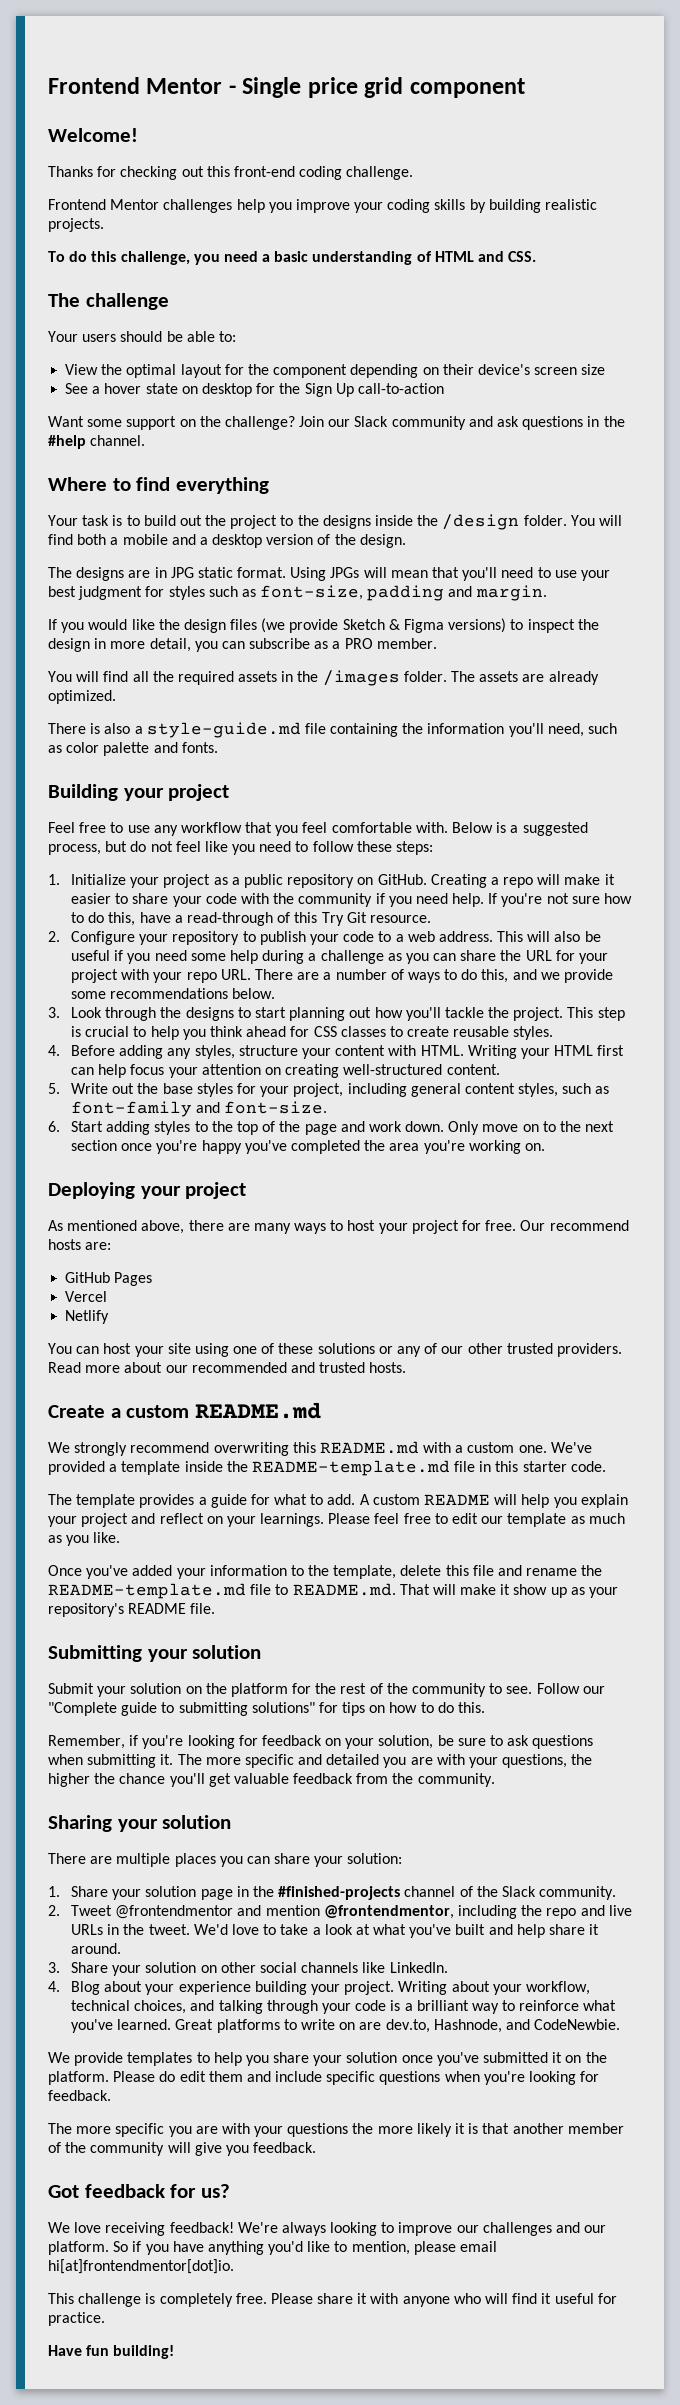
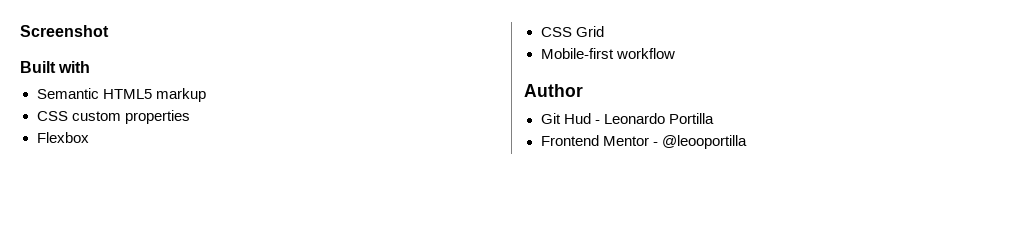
[48,77,525,98] [48,128,138,142] [48,166,414,180] [48,199,598,213] [48,218,104,232] [48,251,537,265] [48,293,169,310] [48,331,236,342] [65,364,606,378] [65,383,444,397] [48,416,625,430] [48,435,146,449] [48,477,270,494] [48,514,622,530] [48,534,406,548] [48,567,610,581] [48,585,547,601] [48,618,599,633] [48,638,437,652] [48,670,599,686] [48,690,116,704] [48,722,618,738] [48,742,218,756] [48,784,230,801] [48,822,588,836] [48,841,434,855] [48,874,615,888] [71,893,632,907] [71,912,431,926] [48,931,601,945] [71,950,608,964] [71,969,613,983] [71,988,276,999] [48,1007,625,1021] [71,1026,554,1040] [48,1045,625,1059] [71,1064,500,1078] [48,1083,610,1097] [71,1101,328,1117] [48,1121,615,1135] [71,1140,545,1154] [48,1182,247,1199] [48,1220,629,1234] [48,1239,112,1250] [65,1272,153,1286] [65,1291,108,1302] [65,1310,110,1324] [48,1343,622,1357] [48,1362,407,1373] [48,1402,322,1419] [48,1441,592,1456] [48,1460,606,1476] [48,1494,628,1508] [48,1513,625,1527] [48,1532,121,1546] [48,1565,603,1579] [48,1583,619,1599] [48,1603,216,1617] [48,1645,262,1662] [48,1683,605,1697] [48,1702,486,1716] [48,1735,594,1749] [48,1754,593,1768] [48,1773,495,1787] [48,1815,232,1832] [48,1853,403,1867] [48,1886,617,1900] [48,1905,632,1919] [71,1924,600,1938] [71,1943,122,1954] [48,1962,448,1976] [48,1981,590,1995] [71,2000,617,2014] [71,2019,621,2033] [48,2052,607,2066] [48,2071,600,2085] [48,2090,111,2101] [48,2123,624,2137] [48,2142,317,2156] [48,2184,231,2198] [48,2222,607,2236] [48,2241,498,2255] [48,2259,234,2274] [48,2293,617,2307] [48,2312,105,2326] [48,2345,175,2359] Frontend Mentor - Single price grid component // Welcome! // Thanks for checking out this front-end coding challenge. // Frontend Mentor challenges help you improve your coding skills by building realistic projects. // To do this challenge, you need a basic understanding of HTML and CSS. // The challenge // Your users should be able to: // View the optimal layout for the component depending on their device's screen size // See a hover state on desktop for the Sign Up call-to-action // Want some support on the challenge? Join our Slack community and ask questions in the #help channel. // Where to find everything // Your task is to build out the project to the designs inside the /design folder. You will find both a mobile and a desktop version of the design. // The designs are in JPG static format. Using JPGs will mean that you'll need to use your best judgment for styles such as font-size, padding and margin. // If you would like the design files (we provide Sketch & Figma versions) to inspect the design in more detail, you can subscribe as a PRO member. // You will find all the required assets in the /images folder. The assets are already optimized. // There is also a style-guide.md file containing the information you'll need, such as color palette and fonts. // Building your project // Feel free to use any workflow that you feel comfortable with. Below is a suggested process, but do not feel like you need to follow these steps: // 1. Initialize your project as a public repository on GitHub. Creating a repo will make it easier to share your code with the community if you need help. If you're not sure how to do this, have a read-through of this Try Git resource. // 2. Configure your repository to publish your code to a web address. This will also be useful if you need some help during a challenge as you can share the URL for your project with your repo URL. There are a number of ways to do this, and we provide some recommendations below. // 3. Look through the designs to start planning out how you'll tackle the project. This step is crucial to help you think ahead for CSS classes to create reusable styles. // 4. Before adding any styles, structure your content with HTML. Writing your HTML first can help focus your attention on creating well-structured content. // 5. Write out the base styles for your project, including general content styles, such as font-family and font-size. // 6. Start adding styles to the top of the page and work down. Only move on to the next section once you're happy you've completed the area you're working on. // Deploying your project // As mentioned above, there are many ways to host your project for free. Our recommend hosts are: // GitHub Pages // Vercel // Netlify // You can host your site using one of these solutions or any of our other trusted providers. Read more about our recommended and trusted hosts. // Create a custom README.md // We strongly recommend overwriting this README.md with a custom one. We've provided a template inside the README-template.md file in this starter code. // The template provides a guide for what to add. A custom README will help you explain your project and reflect on your learnings. Please feel free to edit our template as much as you like. // Once you've added your information to the template, delete this file and rename the README-template.md file to README.md. That will make it show up as your repository's README file. // Submitting your solution // Submit your solution on the platform for the rest of the community to see. Follow our "Complete guide to submitting solutions" for tips on how to do this. // Remember, if you're looking for feedback on your solution, be sure to ask questions when submitting it. The more specific and detailed you are with your questions, the higher the chance you'll get valuable feedback from the community. // Sharing your solution // There are multiple places you can share your solution: // 1. Share your solution page in the #finished-projects channel of the Slack community. // 2. Tweet @frontendmentor and mention @frontendmentor, including the repo and live URLs in the tweet. We'd love to take a look at what you've built and help share it around. // 3. Share your solution on other social channels like LinkedIn. // 4. Blog about your experience building your project. Writing about your workflow, technical choices, and talking through your code is a brilliant way to reinforce what you've learned. Great platforms to write on are dev.to, Hashnode, and CodeNewbie. // We provide templates to help you share your solution once you've submitted it on the platform. Please do edit them and include specific questions when you're looking for feedback. // The more specific you are with your questions the more likely it is that another member of the community will give you feedback. // Got feedback for us? // We love receiving feedback! We're always looking to improve our challenges and our platform. So if you have anything you'd like to mention, please email hi[at]frontendmentor[dot]io. // This challenge is completely free. Please share it with anyone who will find it useful for practice. // Have fun building! -> [20,25,109,37] [20,61,91,73] [36,88,206,102] [36,110,190,124] [36,132,89,143] [540,26,604,37] [540,48,675,59] [524,84,583,97] [540,113,714,124] [540,135,747,149] Screenshot // Built with // Semantic HTML5 markup // CSS custom properties // Flexbox // CSS Grid // Mobile-first workflow // Author // Git Hud - Leonardo Portilla // Frontend Mentor - @leooportilla

